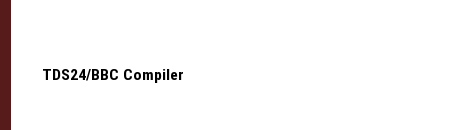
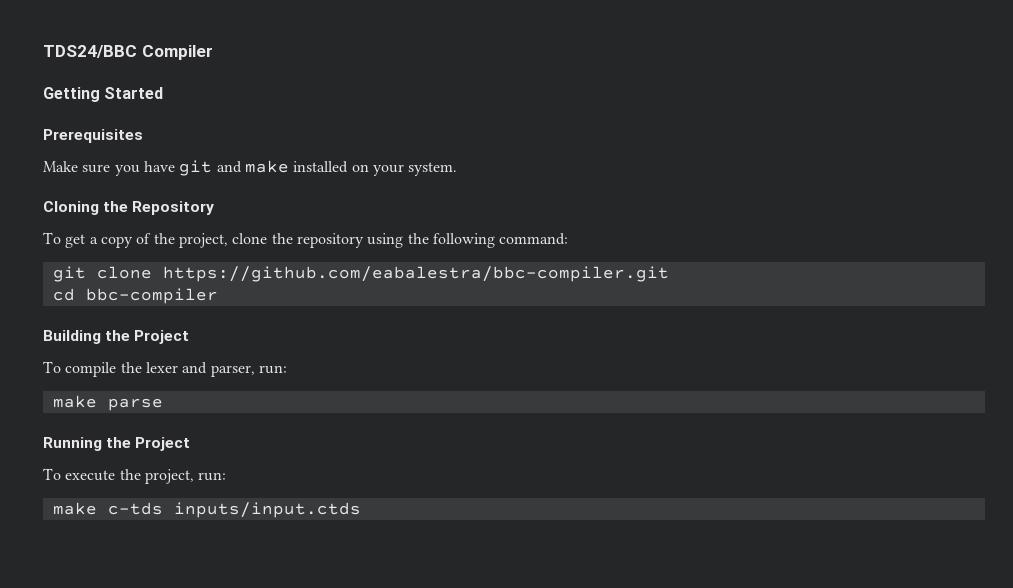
(185, 76) none -> [43,87,164,102] [43,129,143,143] [43,160,458,176] [43,201,215,215] [43,232,569,248] [52,266,669,282] [52,288,218,304] [43,330,190,344] [43,361,287,377] [52,395,163,411] [43,437,191,451] [43,468,227,484] [52,502,361,518] // Getting Started // Prerequisites // Make sure you have git and make installed on your system. // Cloning the Repository // To get a copy of the project, clone the repository using the following command: // git clone https://github.com/eabalestra/bbc-compiler.git // cd bbc-compiler // Building the Project // To compile the lexer and parser, run: // make parse // Running the Project // To execute the project, run: // make c-tds inputs/input.ctds

